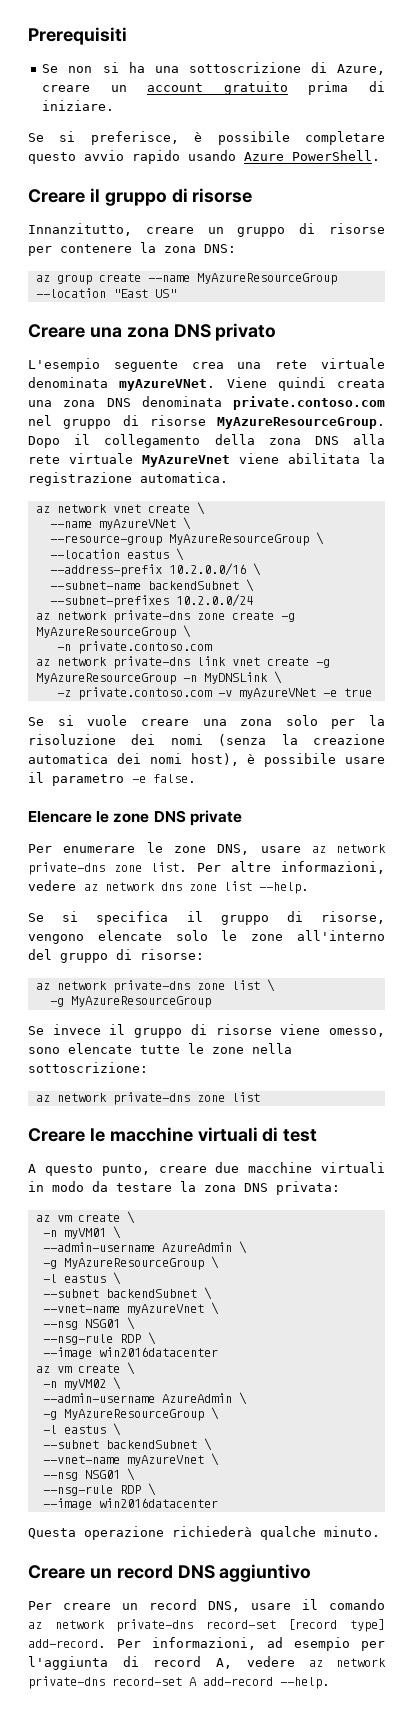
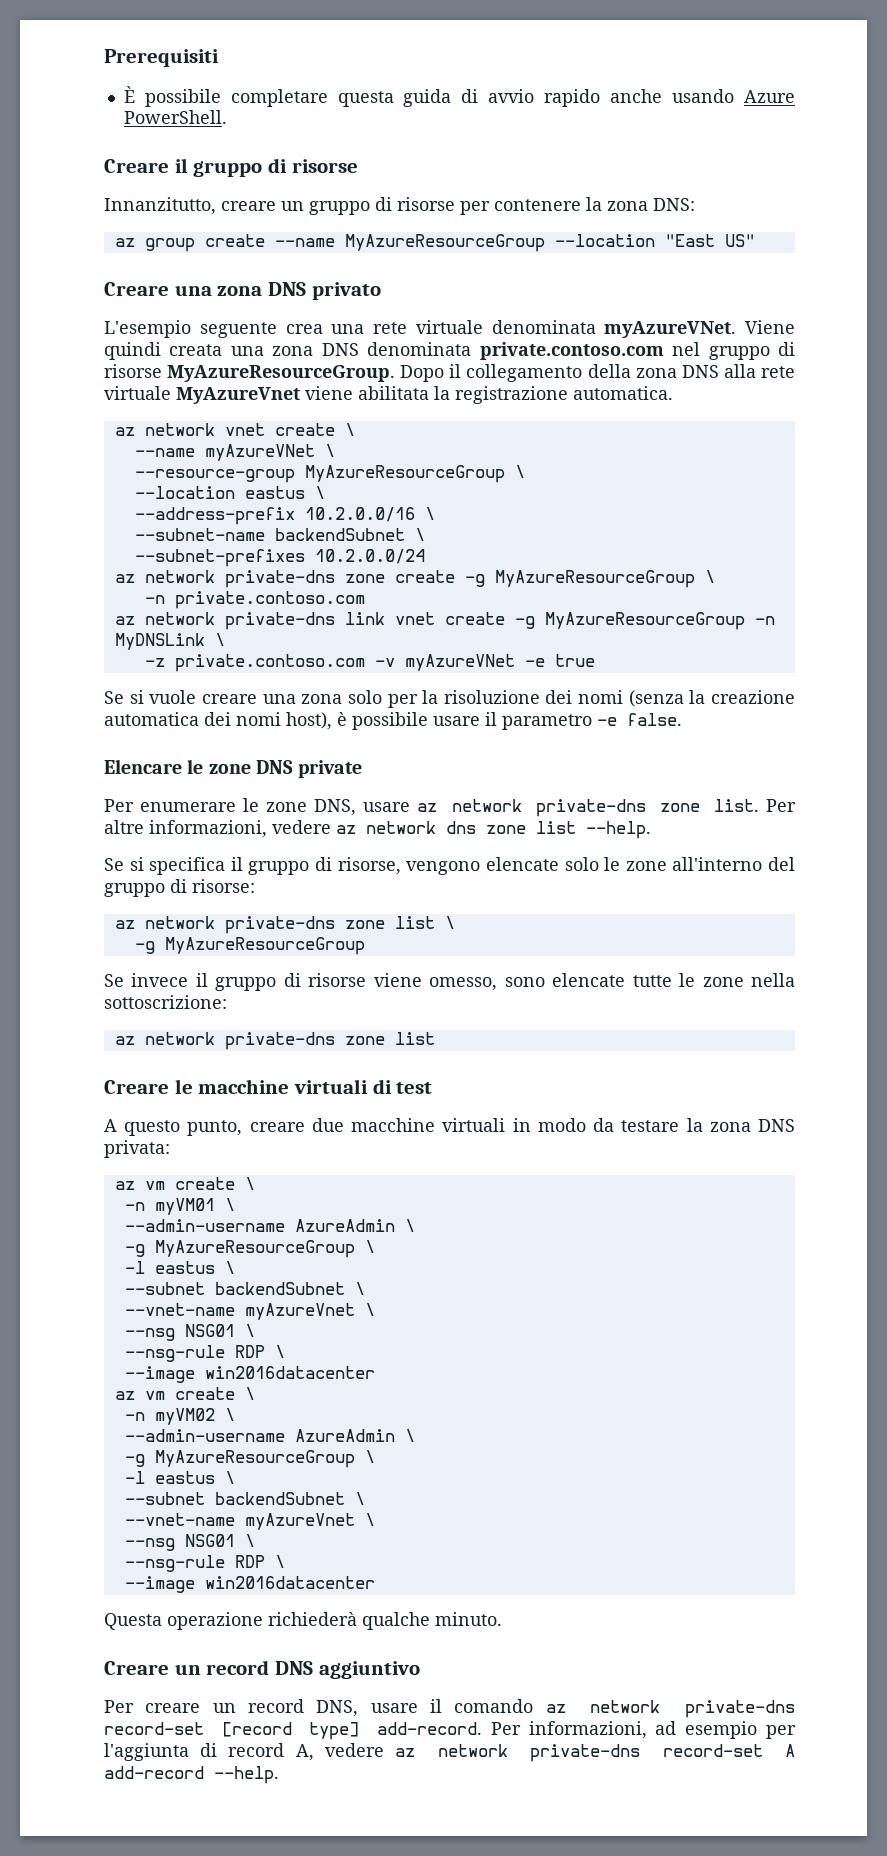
[42,62,385,75] [42,81,385,95] [42,100,115,111] [28,131,385,145] [28,152,76,164] Se non si ha una sottoscrizione di Azure, creare un account gratuito prima di iniziare. // Se si preferisce, è possibile completare questo -> [123,86,479,107] È possibile completare questa guida di
(180, 157) none -> [610,89,663,103] anche

